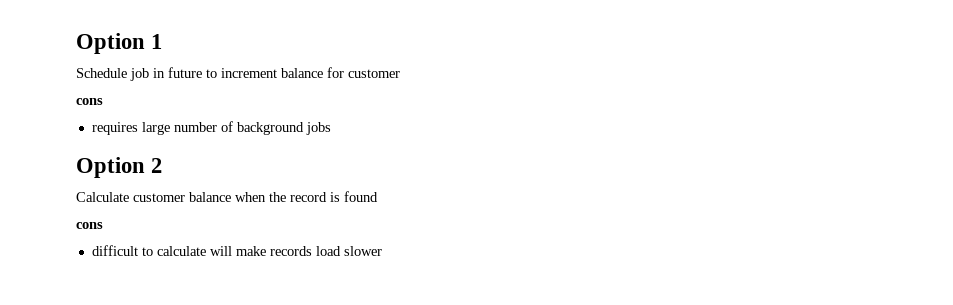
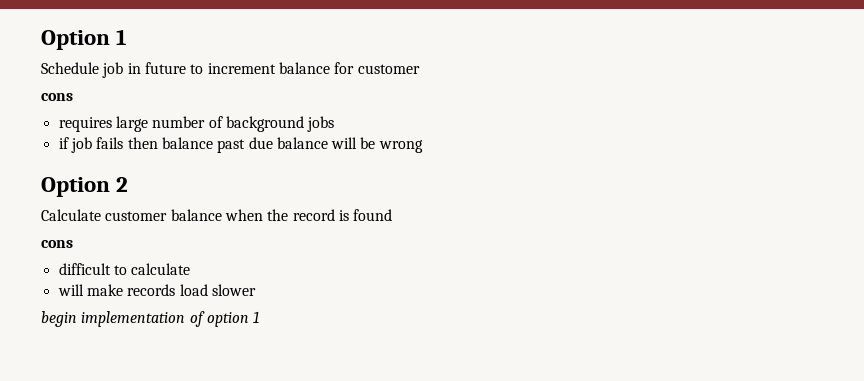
(331, 128) none -> [58,137,423,153] // if job fails then balance past due balance will be wrong
(206, 251) none -> (191, 269) //
(382, 251) none -> [41,311,260,327] // begin implementation of option 1

